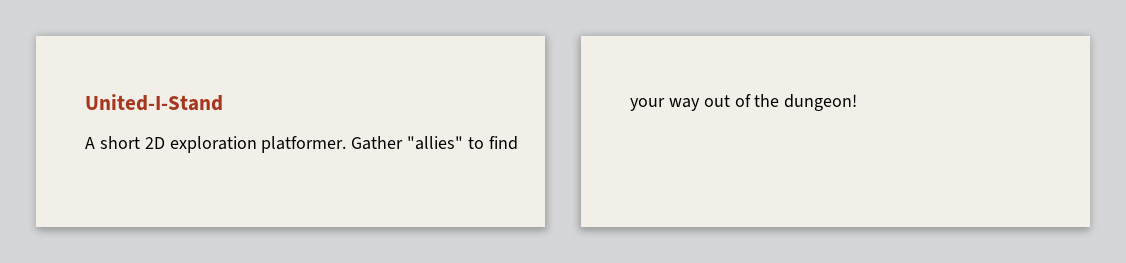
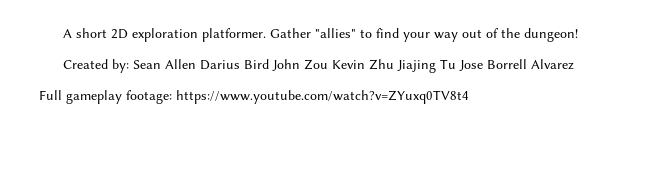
[85,94,223,111] United-I-Stand // -> (63, 33) none
(858, 102) none -> [63,59,575,73] [39,90,469,104] // Created by: Sean Allen Darius Bird John Zou Kevin Zhu Jiajing Tu Jose Borrell Alvarez // Full gameplay footage: https://www.youtube.com/watch?v=ZYuxq0TV8t4

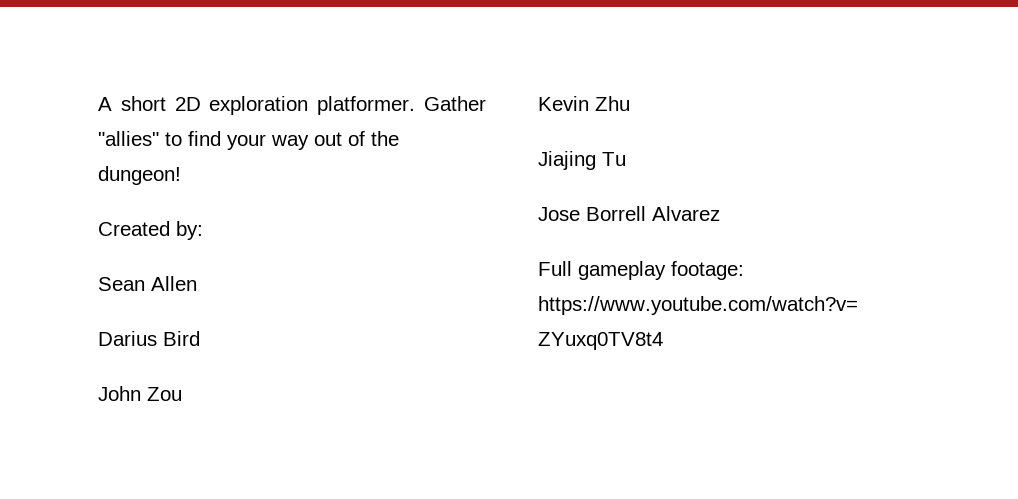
(130, 66) none -> (203, 230) //
(197, 64) none -> (197, 283) //
(270, 64) none -> (200, 338) //
(329, 64) none -> (182, 394) //
(395, 64) none -> (630, 103) //
(457, 64) none -> (626, 159) //

